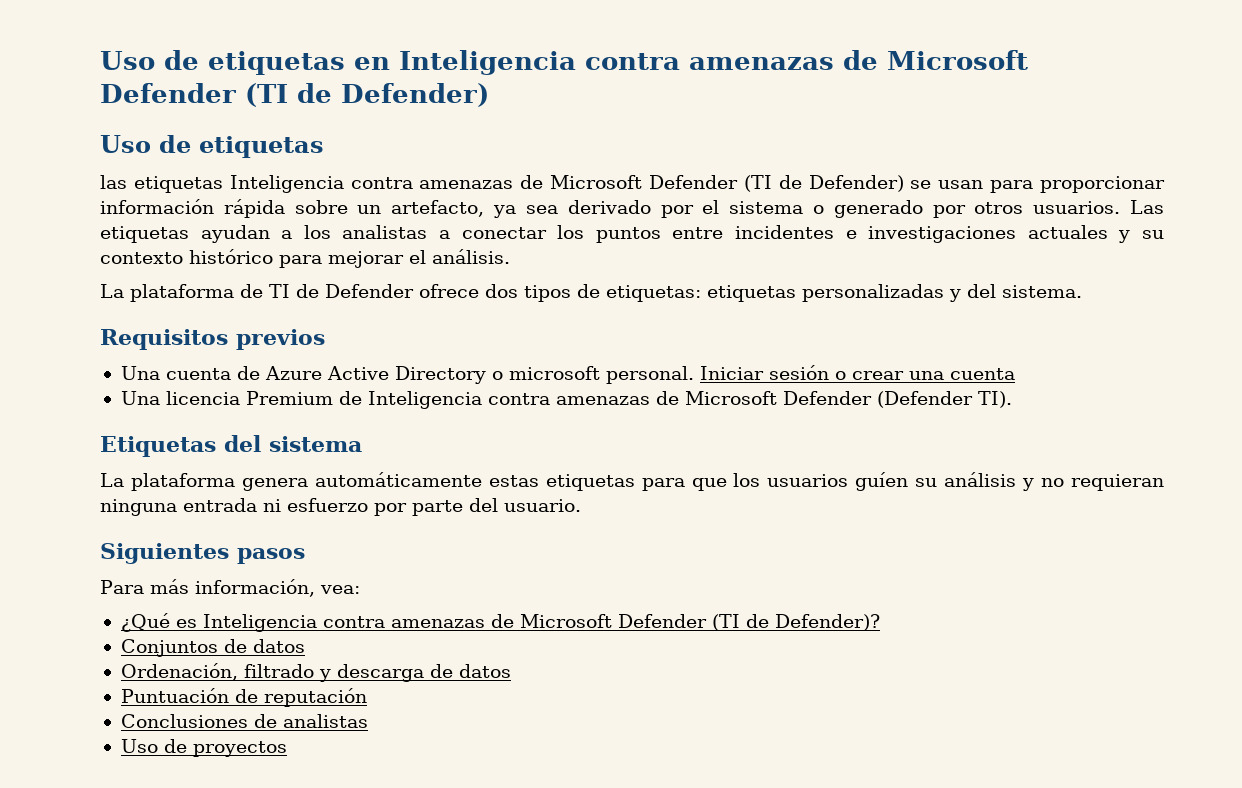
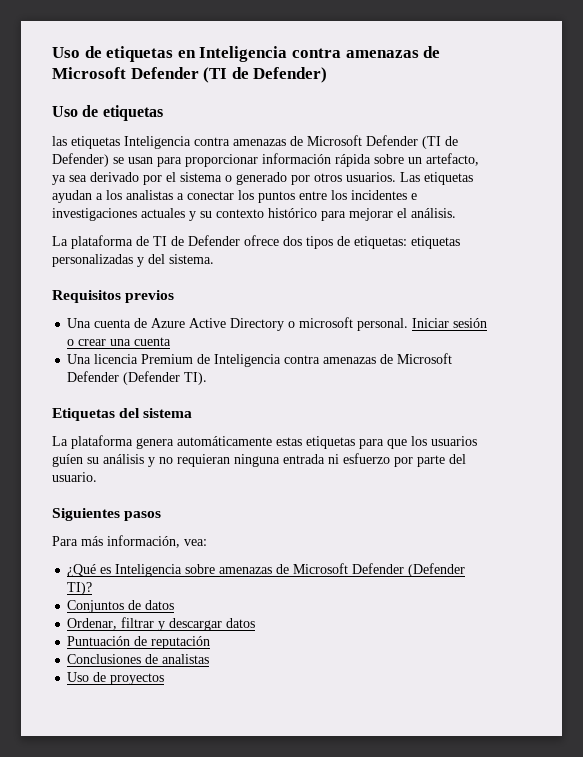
(724, 233) none -> [331,190,347,200] los
[322,614,880,631] contra amenazas de Microsoft Defender (TI de Defender)? -> [185,563,466,577] [67,582,93,595] sobre amenazas de Microsoft Defender (Defender TI)?
[120,663,453,682] Ordenación, filtrado y descarga de -> [67,617,223,631] Ordenar, filtrar y descargar

